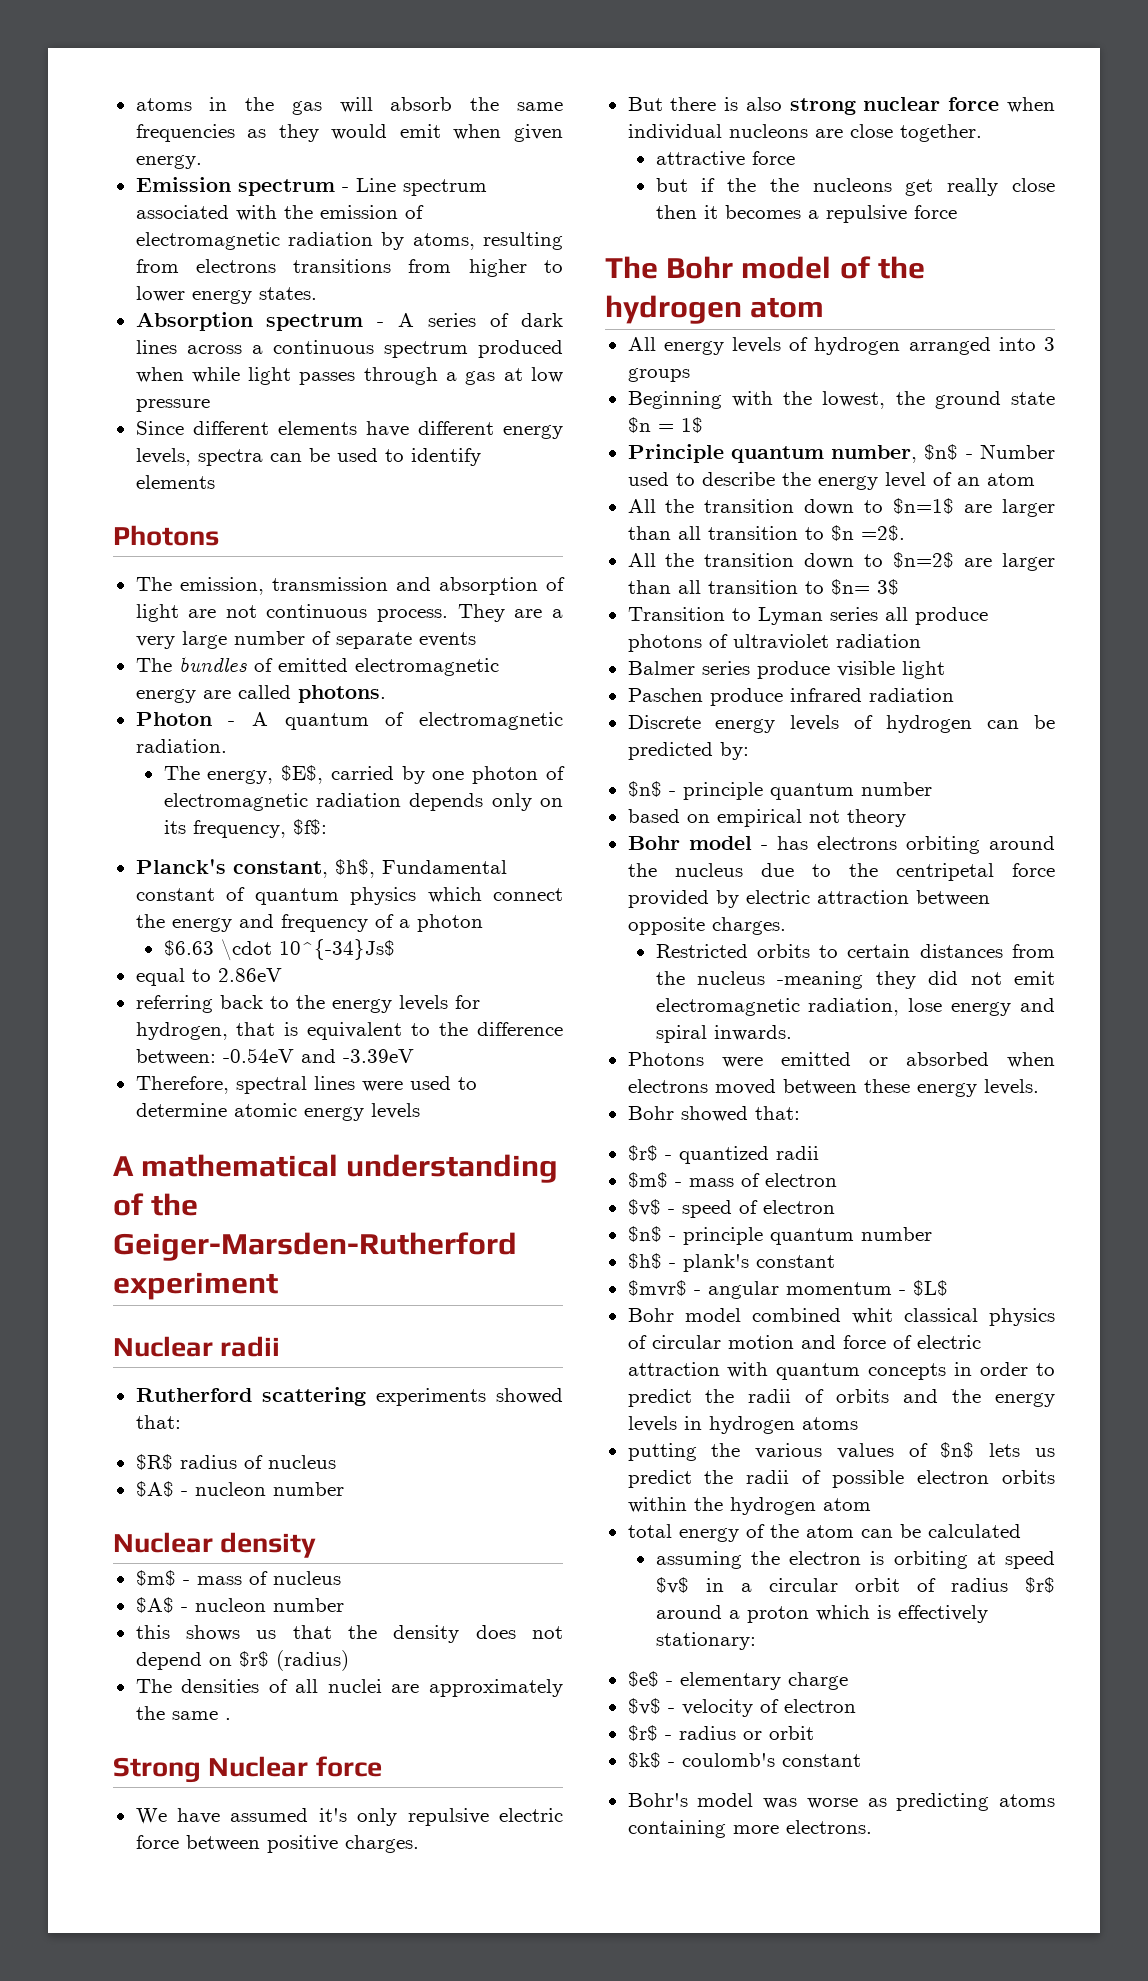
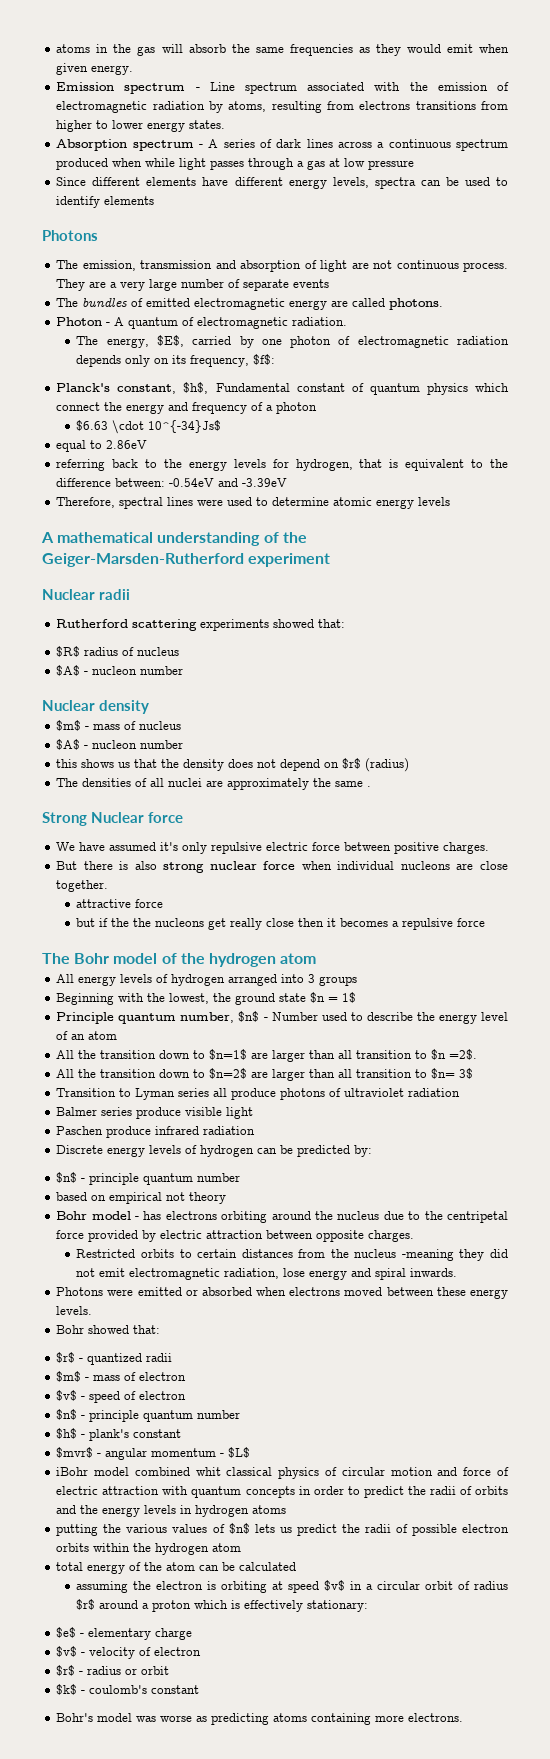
[627,1308,674,1322] Bohr -> [56,1467,89,1476] iBohr

